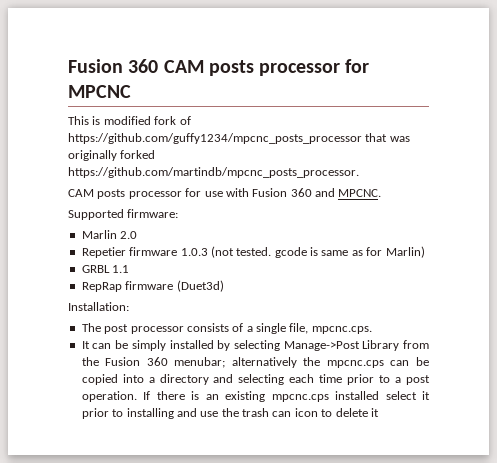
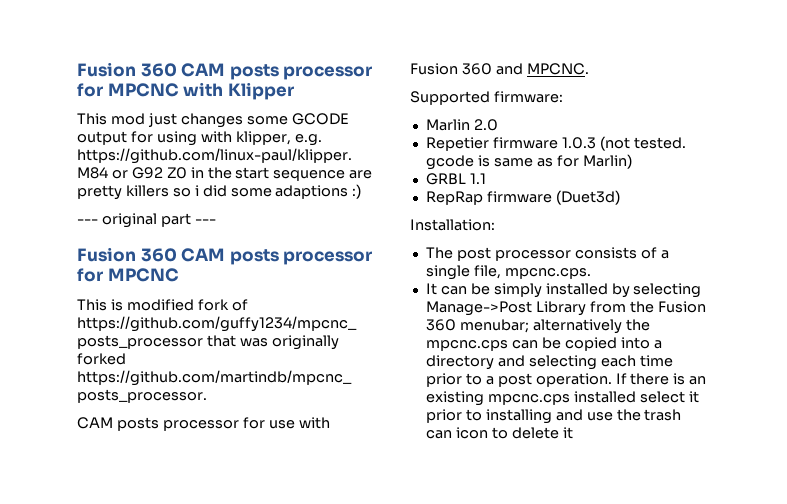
[68,59,370,76] [68,85,131,98] Fusion 360 CAM posts processor for MPCNC -> [77,62,373,80] [77,82,294,100] [77,113,349,128] [77,131,322,146] [77,148,352,164] [77,167,373,181] [77,184,362,200] [77,213,216,228] [77,247,373,265] [77,268,179,282] Fusion 360 CAM posts processor for MPCNC with Klipper // This mod just changes some GCODE output for using with klipper, e.g. https://github.com/linux-paul/klipper. M84 or G92 Z0 in the start sequence are pretty killers so i did some adaptions :) // --- original part --- // Fusion 360 CAM posts processor for MPCNC

